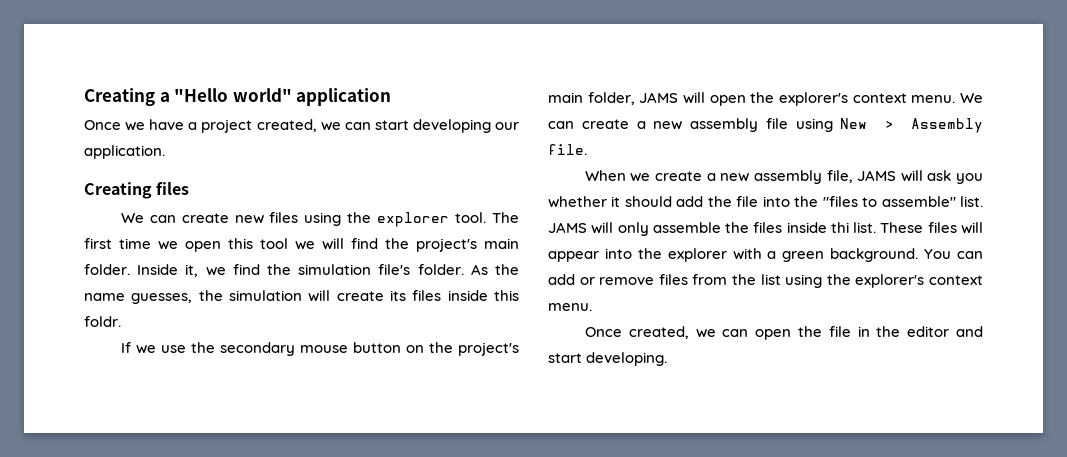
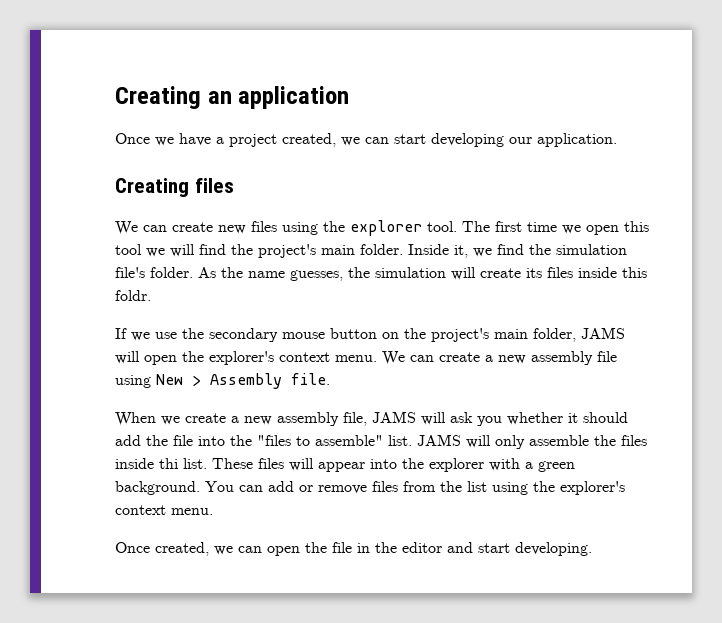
[84,88,292,106] Creating a "Hello world" -> [115,86,232,109] Creating an

